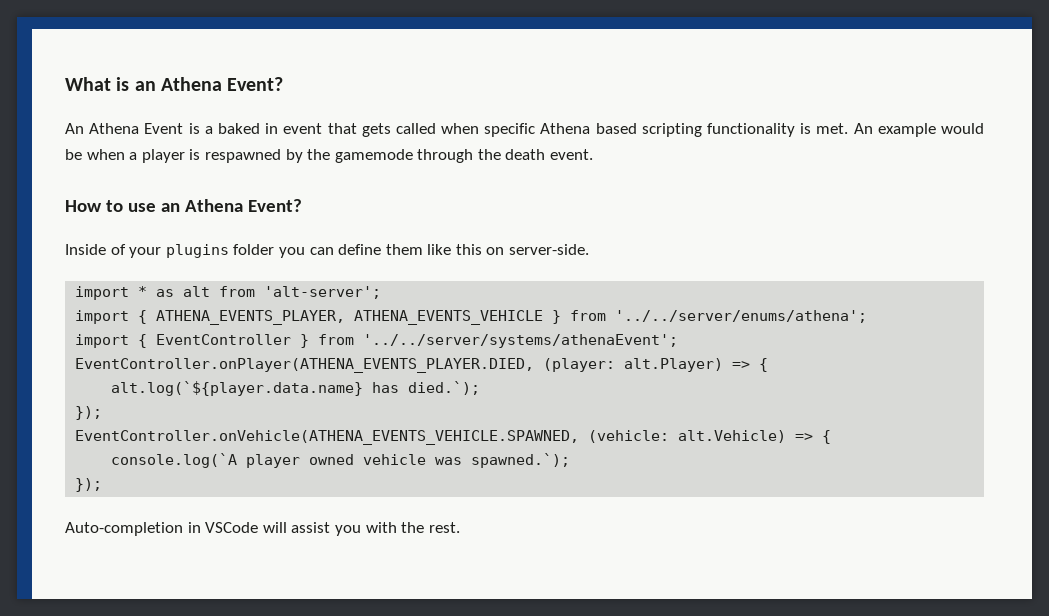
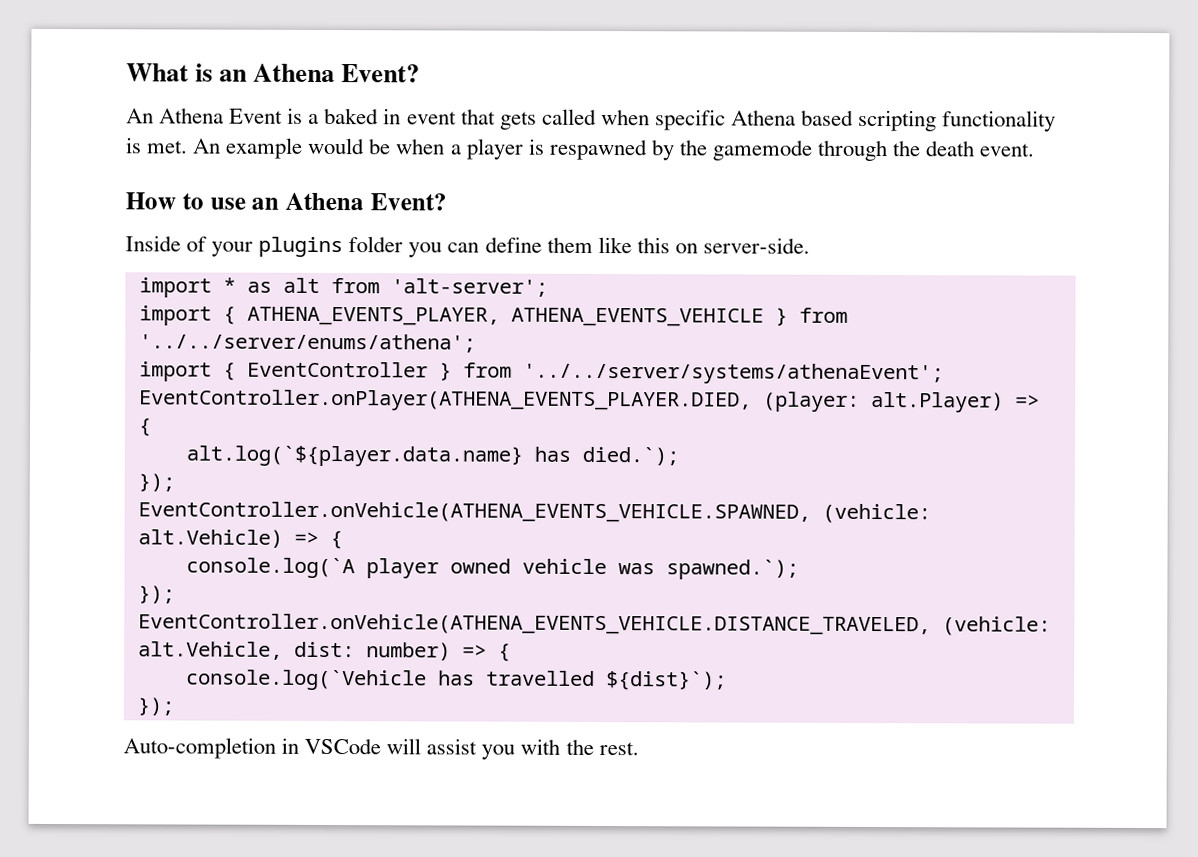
(103, 485) none -> [137,613,1051,636] [137,641,511,662] [185,669,727,691] [136,697,175,716] // EventController.onVehicle(ATHENA_EVENTS_VEHICLE.DISTANCE_TRAVELED, (vehicle: alt.Vehicle, dist: number) => { // console.log(`Vehicle has travelled ${dist}`); // });

